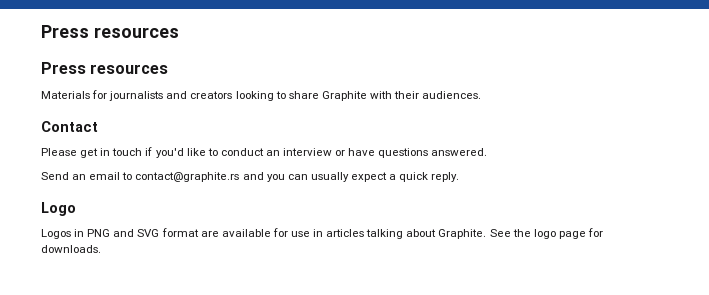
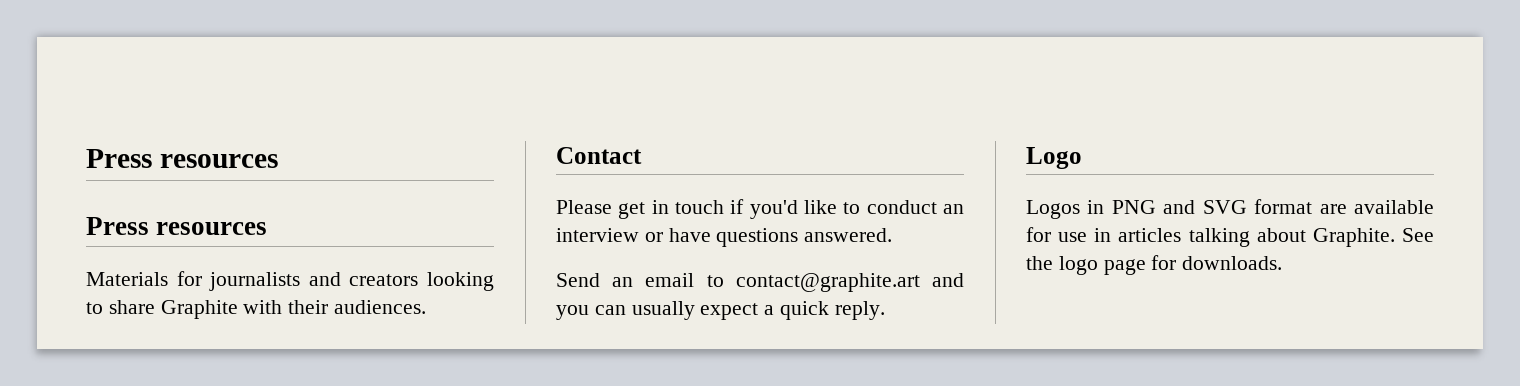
[135,172,240,182] contact@graphite.rs -> [735,273,920,292] contact@graphite.art

